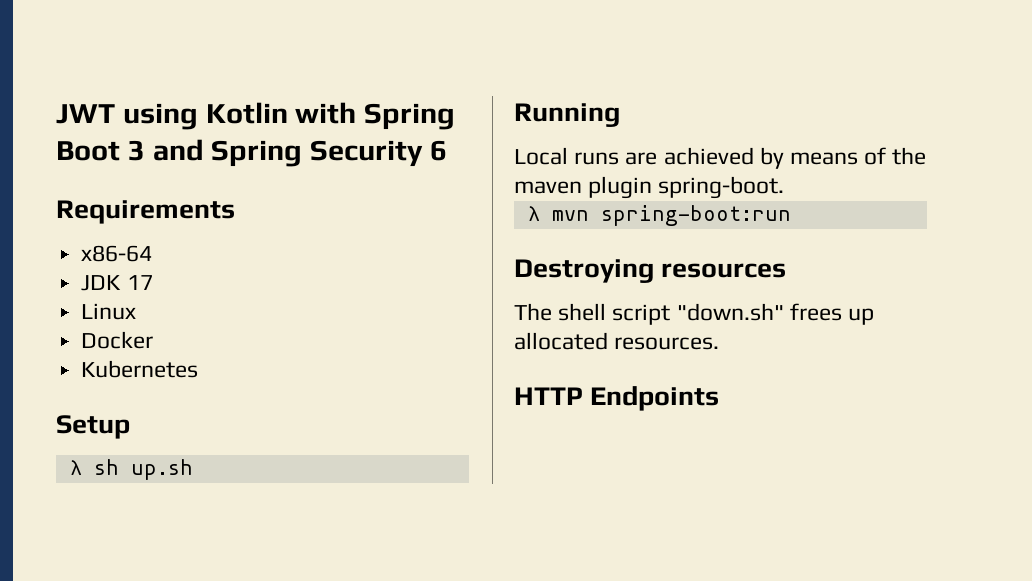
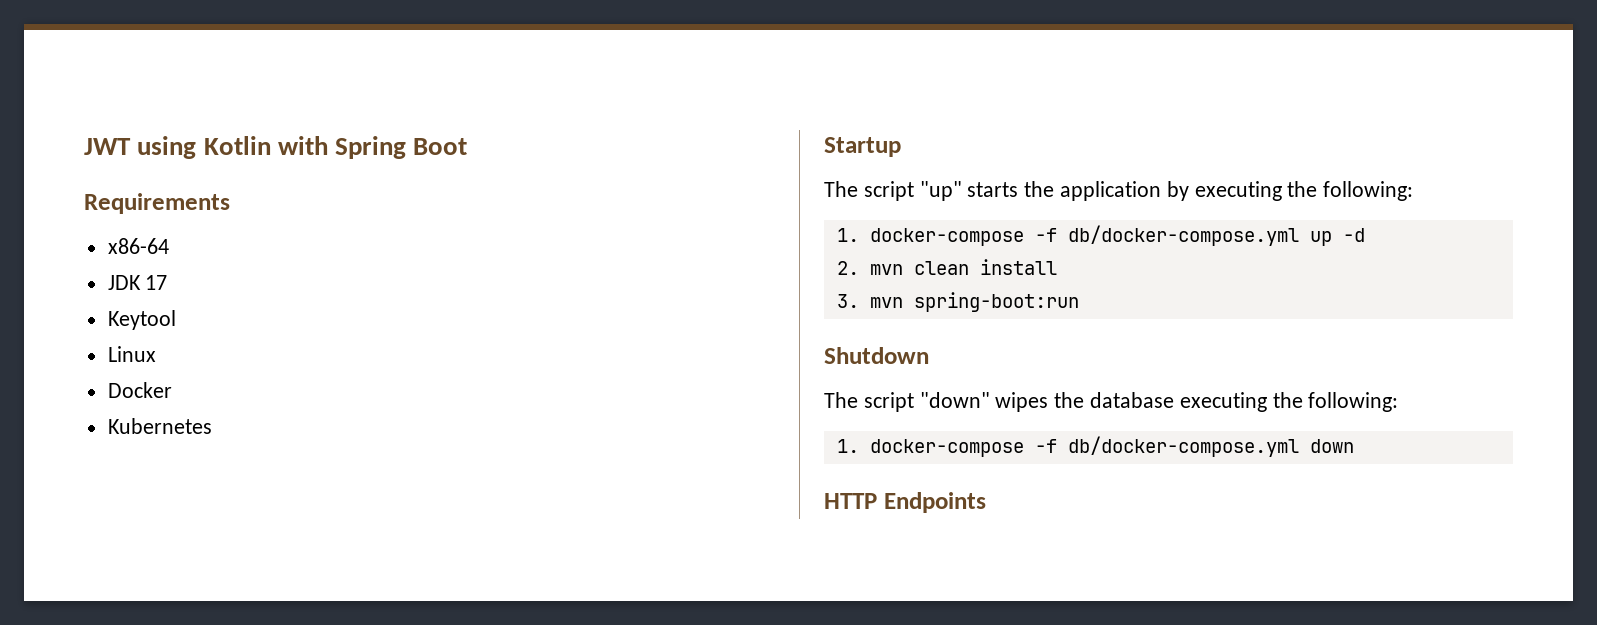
[127,139,448,167] 3 and Spring Security 6 -> (468, 146) none
(153, 282) none -> [107,310,176,330] // Keytool
[56,415,130,439] [69,459,193,480] [514,103,620,127] [514,147,927,169] [514,176,785,199] [527,206,540,221] Setup // λ sh up.sh // Running // Local runs are achieved by means of the maven plugin spring-boot. // λ -> [824,137,901,157] [824,181,1414,201] [836,225,1365,246] [836,259,1057,275] [836,294,859,308] Startup // The script "up" starts the application by executing the following: // 1. docker-compose -f db/docker-compose.yml up -d // 2. mvn clean install // 3.
[514,259,787,283] [514,303,875,325] [514,332,720,350] Destroying resources // The shell script "down.sh" frees up allocated resources. -> [824,347,929,364] [824,392,1399,412] [836,436,1354,457] Shutdown // The script "down" wipes the database executing the following: // 1. docker-compose -f db/docker-compose.yml down

